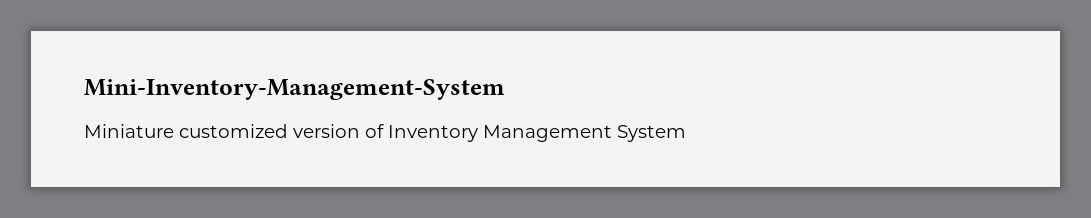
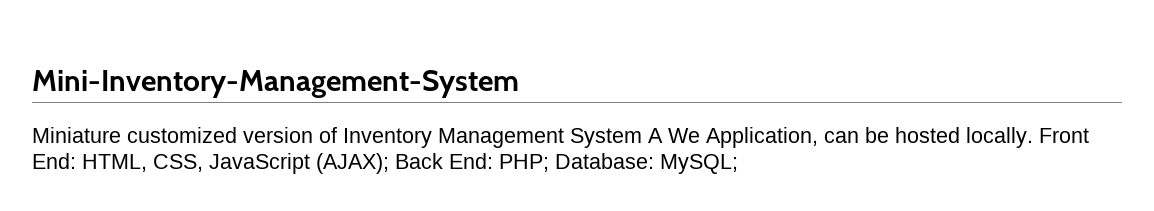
(686, 133) none -> [648,127,1089,148] [32,153,738,174] A We Application, can be hosted locally. Front End: HTML, CSS, JavaScript (AJAX); Back End: PHP; Database: MySQL;

